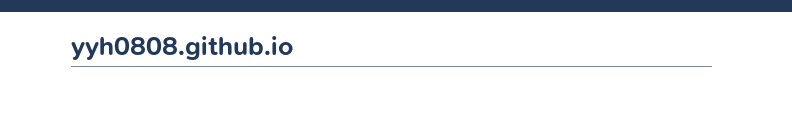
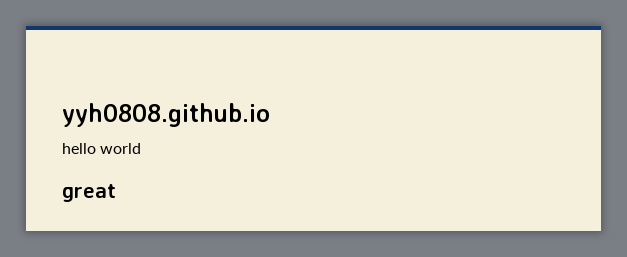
(293, 48) none -> [62,143,142,154] [62,184,116,202] // hello world // great

